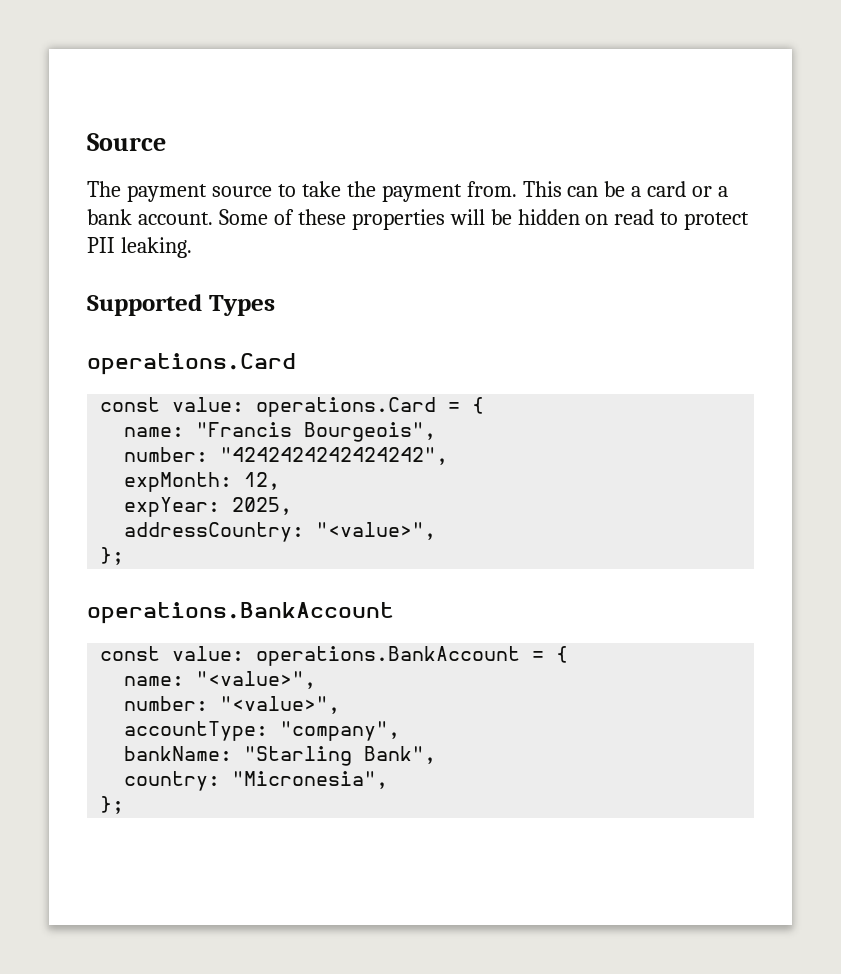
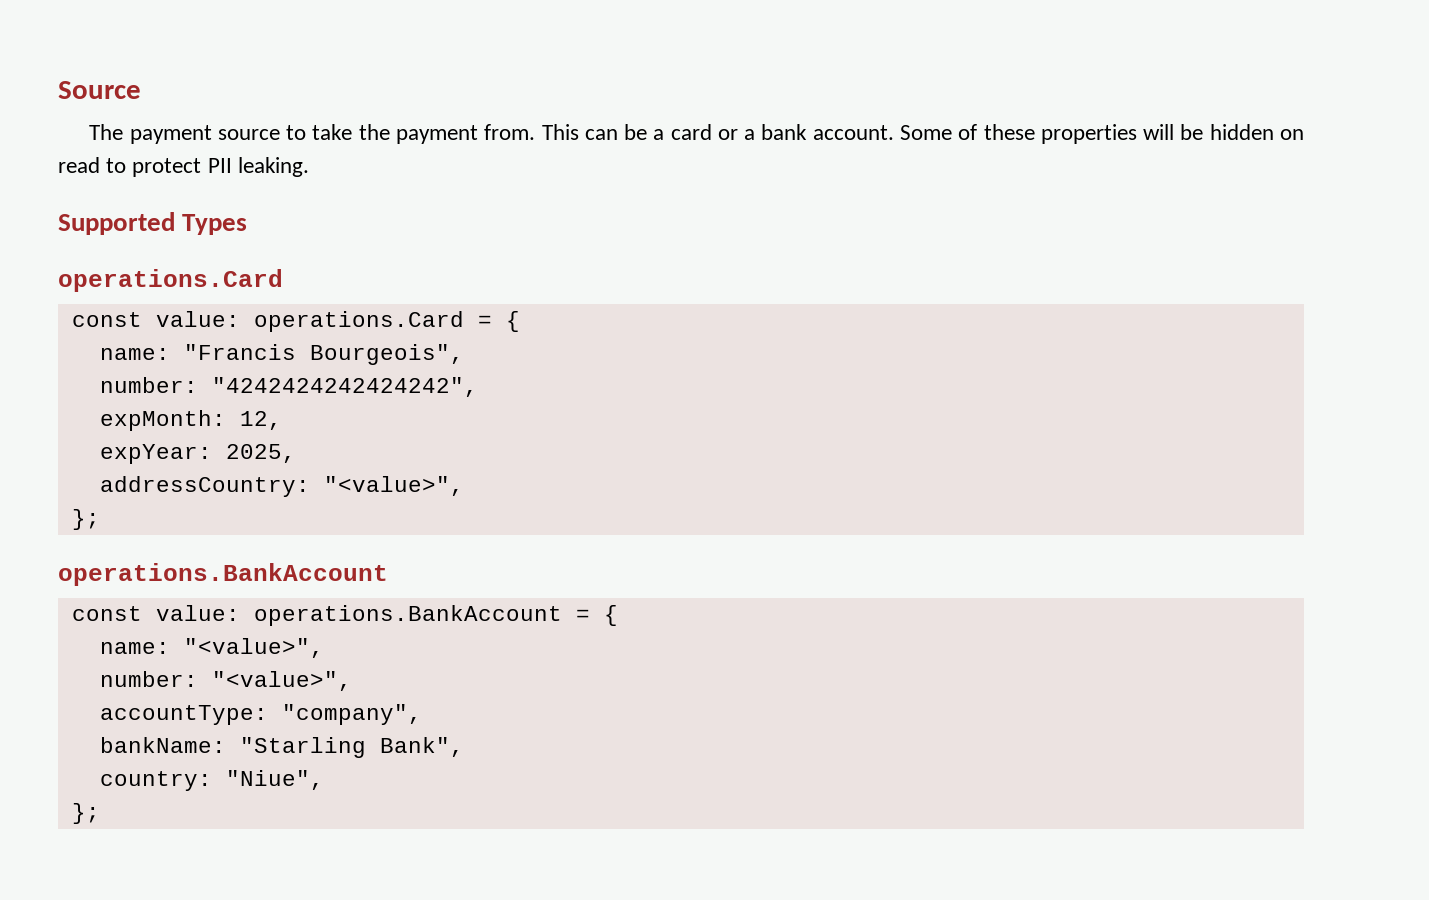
[232,771,389,789] "Micronesia", -> [225,770,324,790] "Niue",

